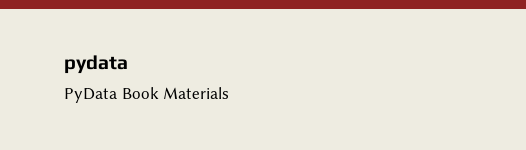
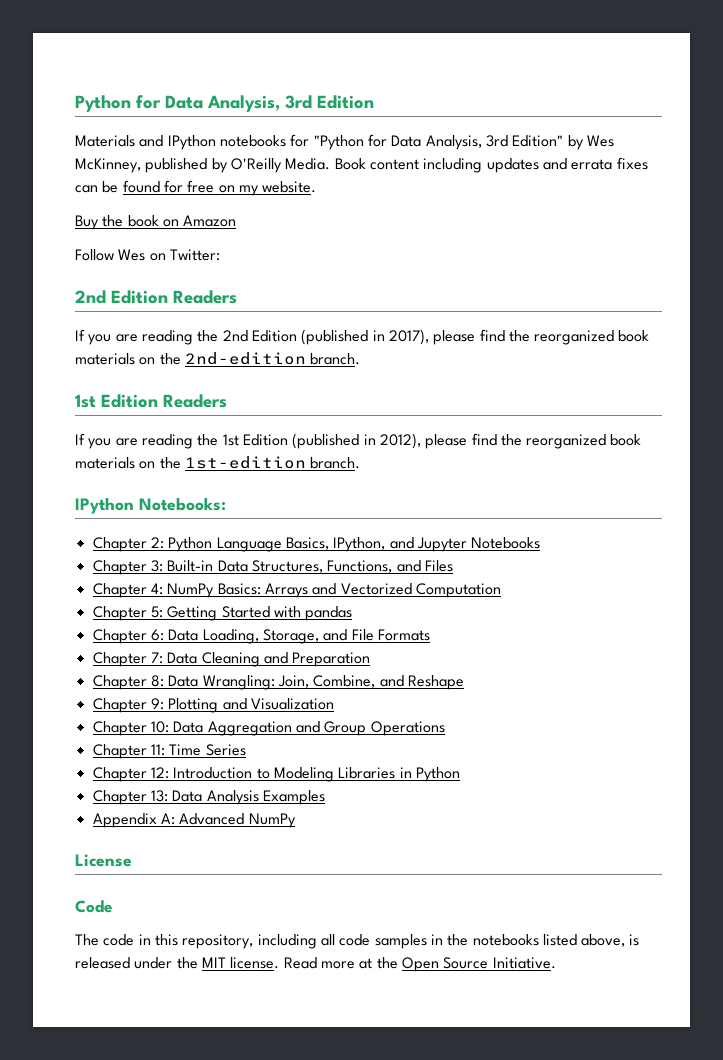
[64,55,128,74] [64,87,230,103] pydata // PyData Book Materials -> [75,95,374,112] [75,134,614,150] [75,157,648,173] [75,180,317,196] [75,215,237,230] [75,249,220,261] [75,290,237,304] [75,329,650,345] [75,352,361,365] [75,394,227,408] [75,433,642,449] [75,456,361,469] [75,497,226,514] [92,537,541,552] [92,560,453,575] [92,583,501,598] [92,606,353,621] [92,629,430,644] [92,652,371,667] [92,675,464,690] [92,698,334,713] [92,721,445,736] [92,744,246,759] [92,767,460,782] [92,790,325,805] [92,813,296,828] [75,854,132,867] [75,900,112,913] [75,934,640,949] [75,957,556,972] Python for Data Analysis, 3rd Edition // Materials and IPython notebooks for "Python for Data Analysis, 3rd Edition" by Wes McKinney, published by O'Reilly Media. Book content including updates and errata fixes can be found for free on my website. // Buy the book on Amazon // Follow Wes on Twitter: // 2nd Edition Readers // If you are reading the 2nd Edition (published in 2017), please find the reorganized book materials on the 2nd-edition branch. // 1st Edition Readers // If you are reading the 1st Edition (published in 2012), please find the reorganized book materials on the 1st-edition branch. // IPython Notebooks: // Chapter 2: Python Language Basics, IPython, and Jupyter Notebooks // Chapter 3: Built-in Data Structures, Functions, and Files // Chapter 4: NumPy Basics: Arrays and Vectorized Computation // Chapter 5: Getting Started with pandas // Chapter 6: Data Loading, Storage, and File Formats // Chapter 7: Data Cleaning and Preparation // Chapter 8: Data Wrangling: Join, Combine, and Reshape // Chapter 9: Plotting and Visualization // Chapter 10: Data Aggregation and Group Operations // Chapter 11: Time Series // Chapter 12: Introduction to Modeling Libraries in Python // Chapter 13: Data Analysis Examples // Appendix A: Advanced NumPy // License // Code // The code in this repository, including all code samples in the notebooks listed above, is released under the MIT license. Read more at the Open Source Initiative.

